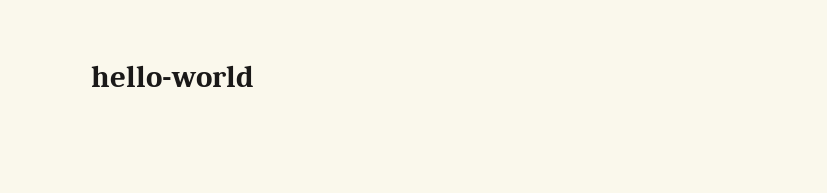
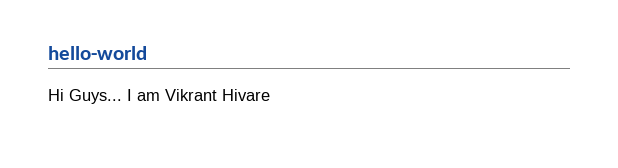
(254, 76) none -> [48,89,270,104] // Hi Guys... I am Vikrant Hivare

